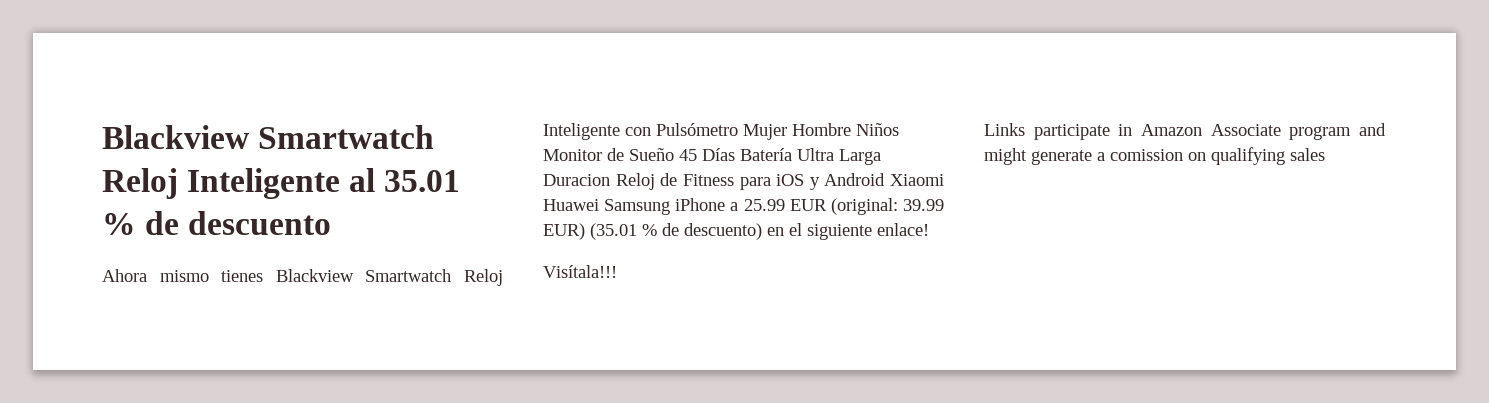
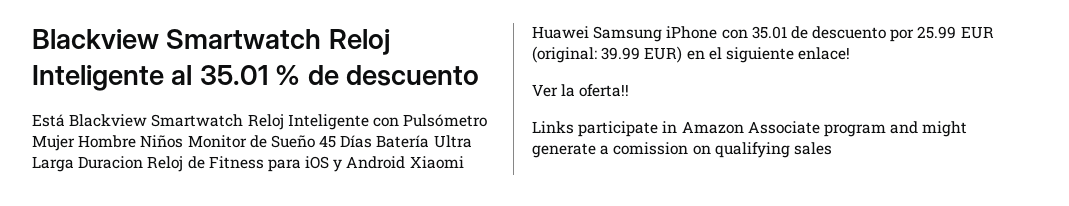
[102,269,264,282] Ahora mismo tienes -> [32,114,65,127] Está
[730,202,739,211] a -> [721,26,915,42] con 35.01 de descuento por
[590,223,762,240] (35.01 % de descuento) -> (683, 54) none
[543,265,617,278] Visítala!!! -> [532,84,630,97] Ver la oferta!!

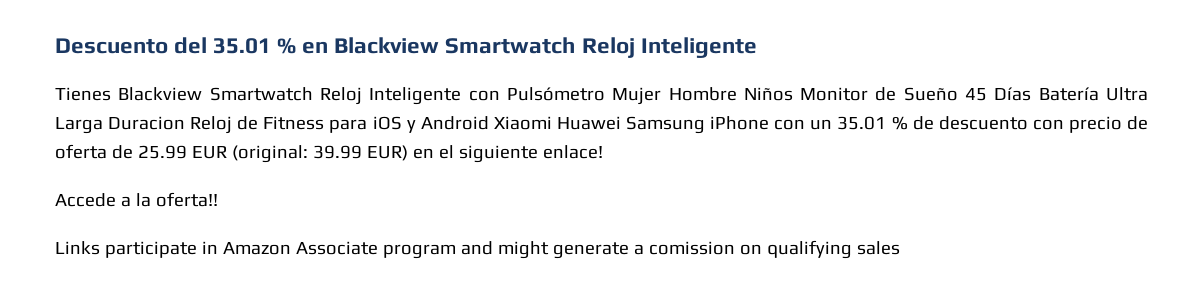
[32,29,390,55] [32,65,480,91] [32,114,65,127] Blackview Smartwatch Reloj Inteligente al 35.01 % de descuento // Está -> [55,37,757,58] [55,87,111,101] Descuento del 35.01 % en Blackview Smartwatch Reloj Inteligente // Tienes
[751,26,915,42] 35.01 de descuento por -> [810,116,1148,133] [55,144,133,159] un 35.01 % de descuento con precio de oferta de
[532,84,558,97] Ver -> [55,193,131,207] Accede a

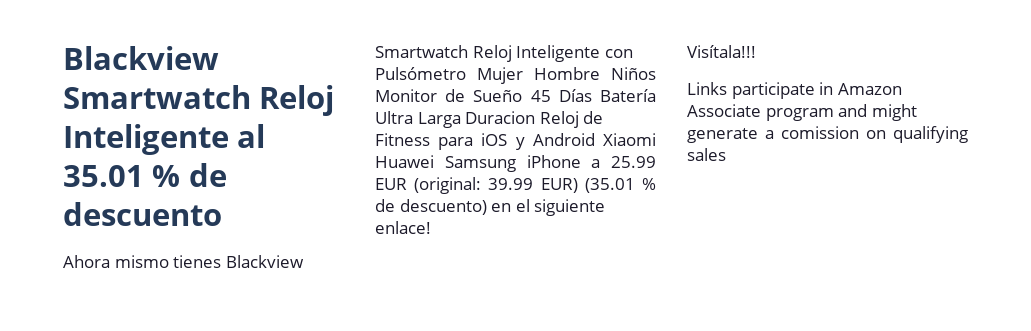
[55,37,757,58] [55,87,111,101] Descuento del 35.01 % en Blackview Smartwatch Reloj Inteligente // Tienes -> [63,46,219,70] [63,85,335,116] [63,124,266,155] [63,163,227,187] [63,202,222,226] [63,255,222,268] Blackview Smartwatch Reloj Inteligente al 35.01 % de descuento // Ahora mismo tienes
[774,116,1148,133] [55,144,133,159] con un 35.01 % de descuento con precio de oferta de -> [591,159,601,168] a
(408, 153) none -> [584,178,656,193] [375,199,487,215] (35.01 % de descuento)
[55,192,218,207] Accede a la oferta!! -> [687,45,756,58] Visítala!!!

